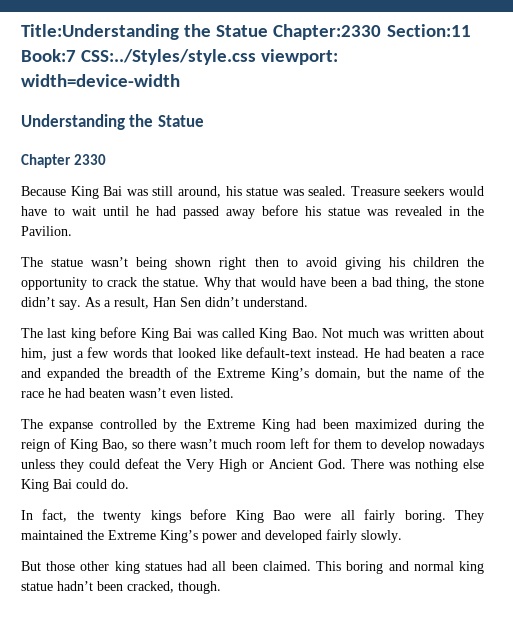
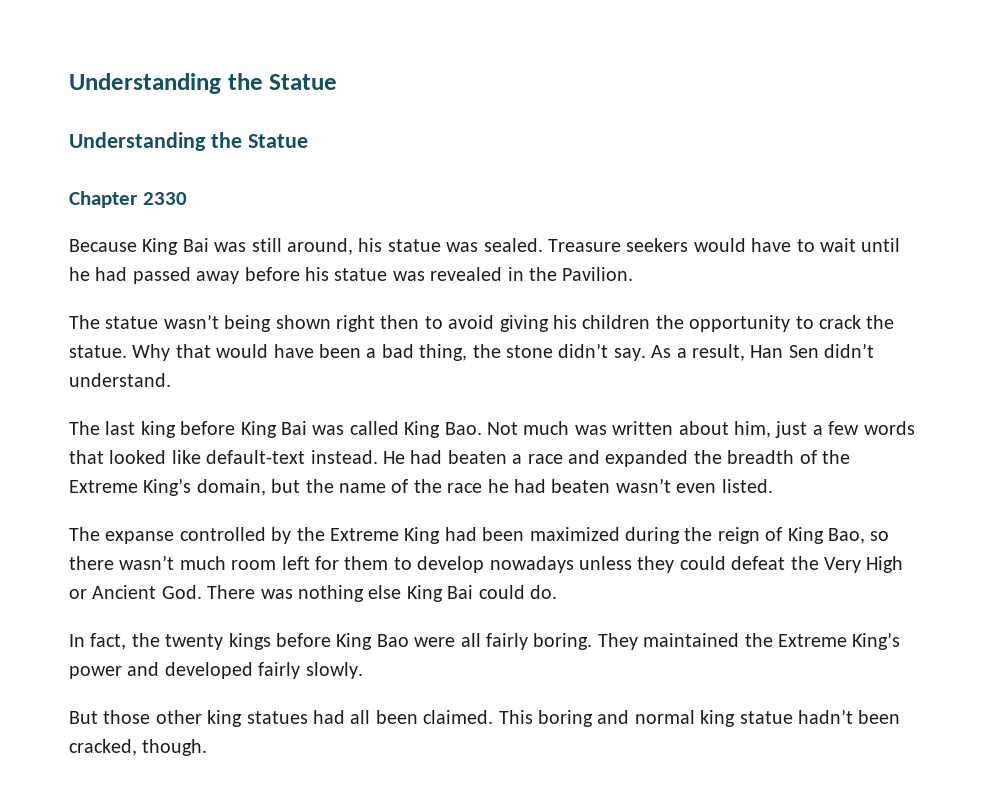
[21,24,471,40] [21,49,339,65] [21,74,180,87] Title:Understanding the Statue Chapter:2330 Section:11 Book:7 CSS:../Styles/style.css viewport: width=device-width -> [69,73,338,94] Understanding the Statue

